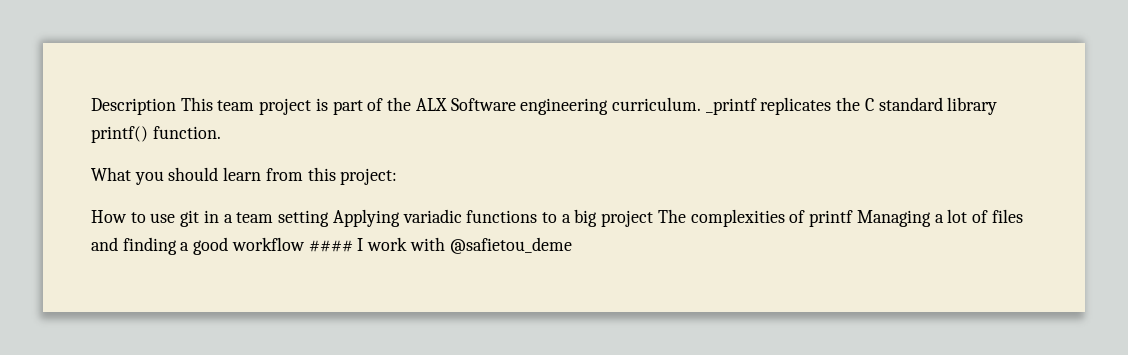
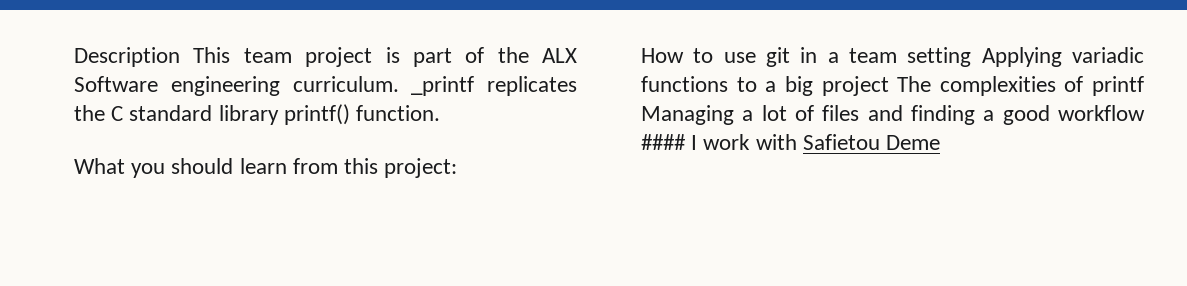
[449,237,572,254] @safietou_deme -> [802,134,941,150] Safietou Deme

